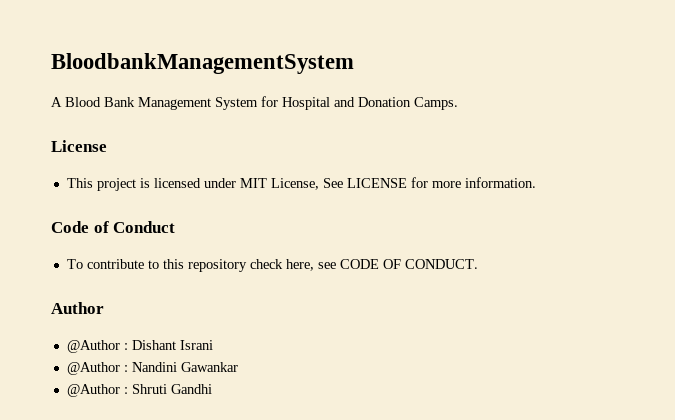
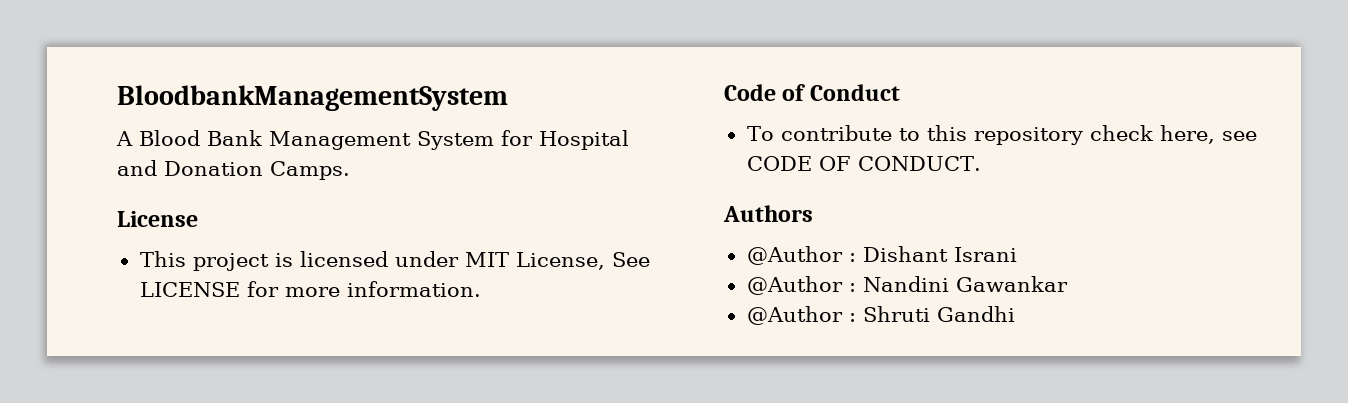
[51,302,104,314] Author -> [723,205,813,222] Authors

